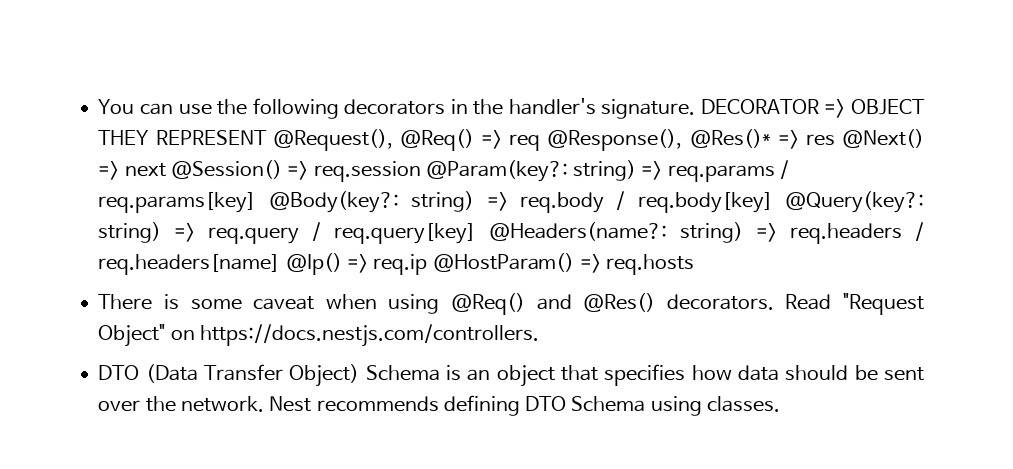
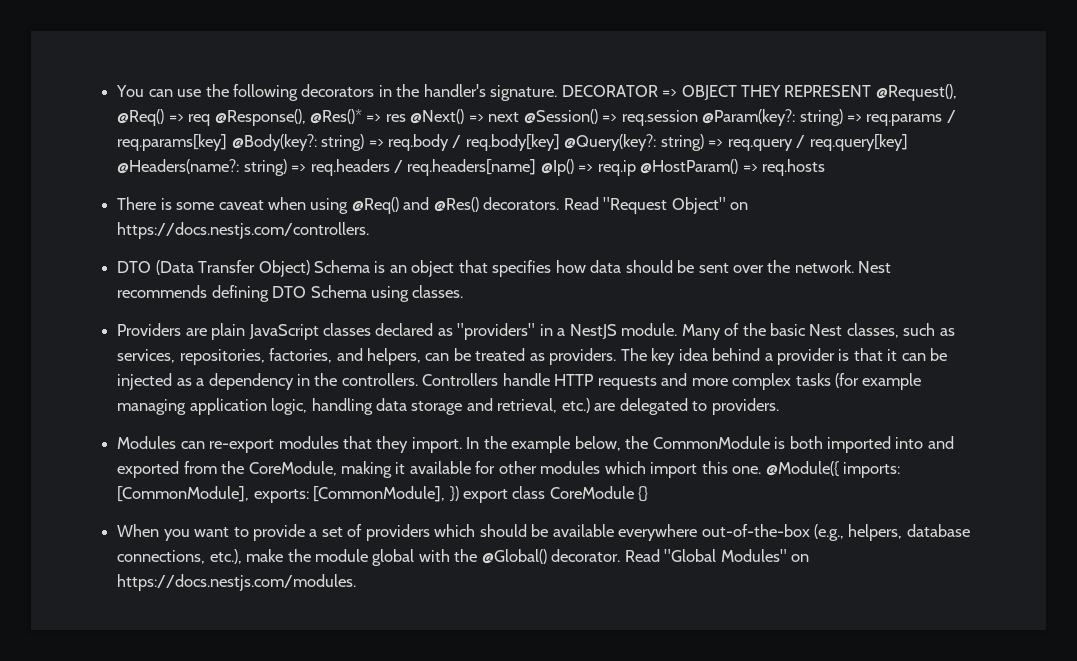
(780, 404) none -> [117,323,955,340] [117,348,948,365] [117,373,922,390] [117,398,779,415] [117,436,954,453] [117,461,900,478] [117,486,649,503] [117,524,970,541] [117,549,810,566] [117,574,357,591] // Providers are plain JavaScript classes declared as "providers" in a NestJS module. Many of the basic Nest classes, such as services, repositories, factories, and helpers, can be treated as providers. The key idea behind a provider is that it can be injected as a dependency in the controllers. Controllers handle HTTP requests and more complex tasks (for example managing application logic, handling data storage and retrieval, etc.) are delegated to providers. // Modules can re-export modules that they import. In the example below, the CommonModule is both imported into and exported from the CoreModule, making it available for other modules which import this one. @Module({ imports: [CommonModule], exports: [CommonModule], }) export class CoreModule {} // When you want to provide a set of providers which should be available everywhere out-of-the-box (e.g., helpers, database connections, etc.), make the module global with the @Global() decorator. Read "Global Modules" on https://docs.nestjs.com/modules.

